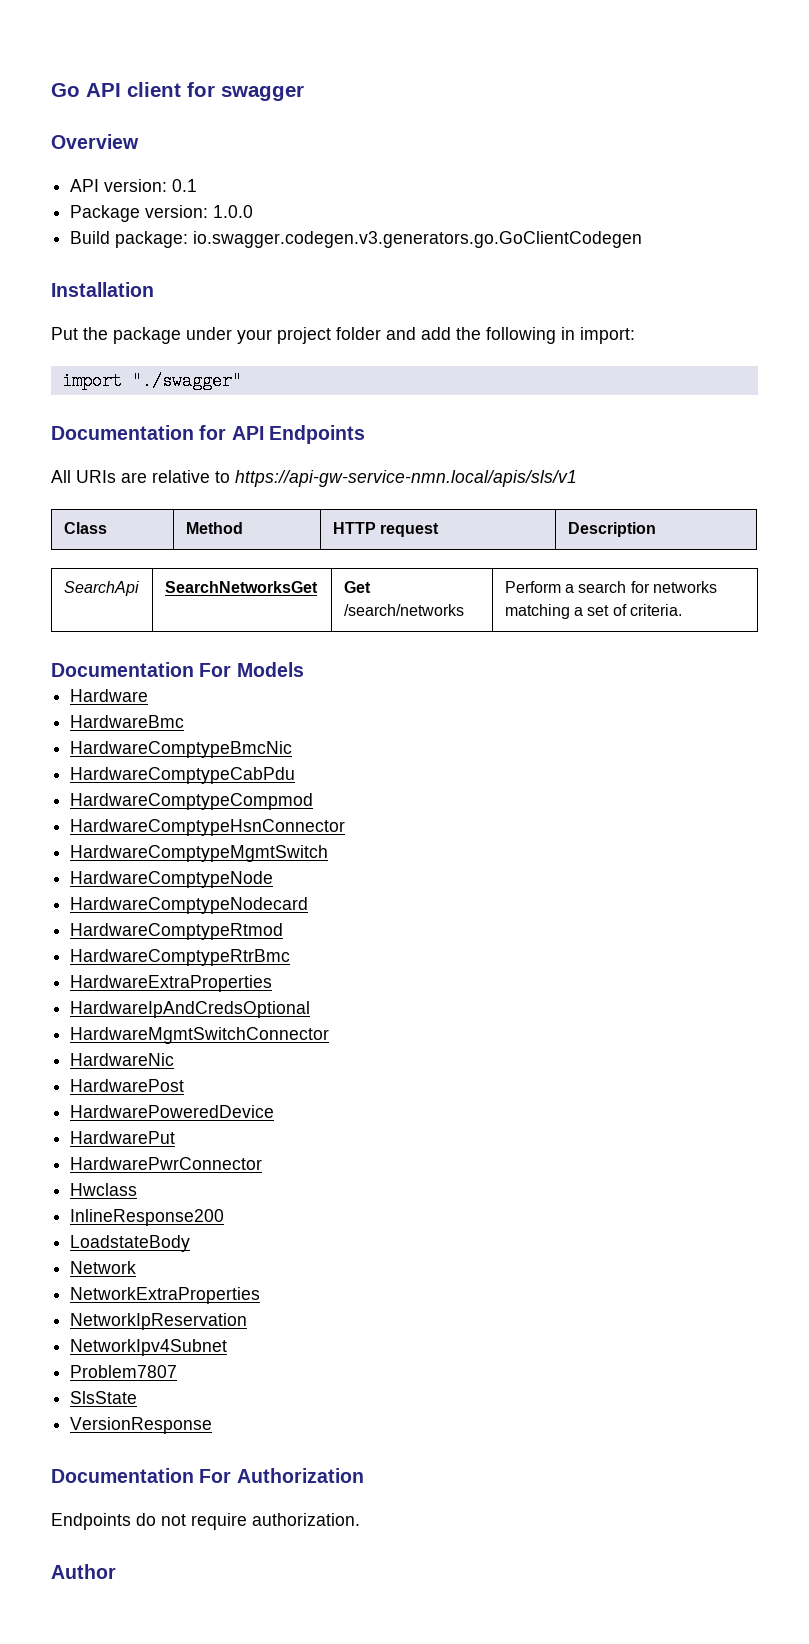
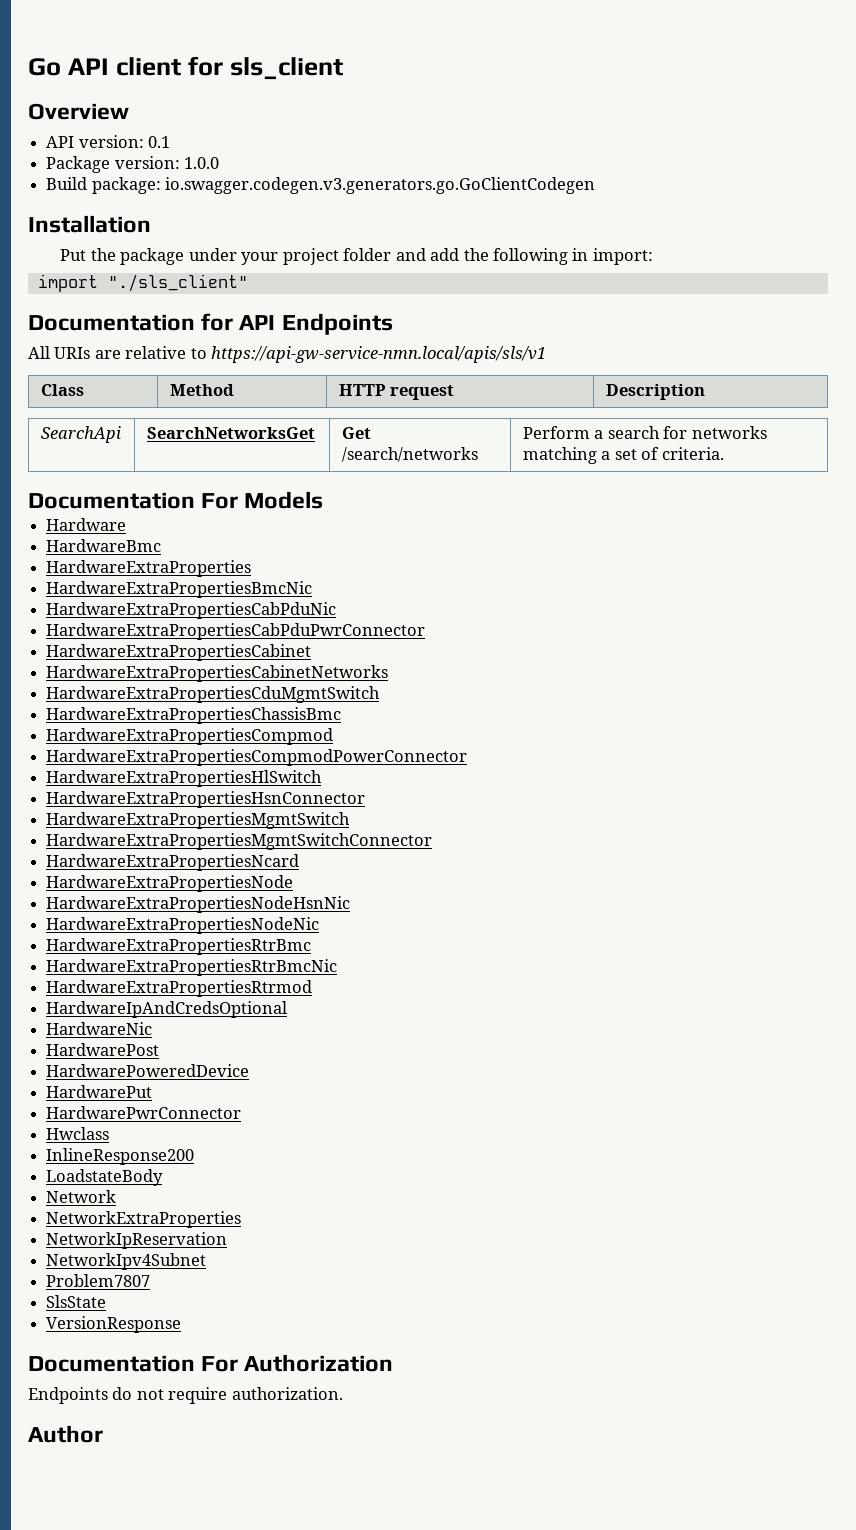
[221,85,304,101] swagger -> [229,57,343,80] sls_client
[131,372,242,390] "./swagger" -> [107,274,248,292] "./sls_client"
[70,741,293,758] [70,767,296,784] [70,793,314,810] [70,819,346,836] [70,845,329,862] [70,871,274,888] [70,897,309,914] [70,923,284,940] [70,949,291,966] [70,975,273,992] HardwareComptypeBmcNic // HardwareComptypeCabPdu // HardwareComptypeCompmod // HardwareComptypeHsnConnector // HardwareComptypeMgmtSwitch // HardwareComptypeNode // HardwareComptypeNodecard // HardwareComptypeRtmod // HardwareComptypeRtrBmc // HardwareExtraProperties -> [46,560,252,577] [46,581,313,598] [46,602,337,619] [46,623,426,640] [46,644,312,661] [46,665,389,682] [46,686,381,703] [46,707,342,724] [46,728,334,745] [46,749,468,766] [46,770,323,787] [46,791,366,808] [46,812,351,829] [46,833,433,850] [46,854,300,871] [46,875,294,892] [46,896,351,913] [46,917,320,934] [46,938,312,955] [46,959,338,976] [46,980,313,997] HardwareExtraProperties // HardwareExtraPropertiesBmcNic // HardwareExtraPropertiesCabPduNic // HardwareExtraPropertiesCabPduPwrConnector // HardwareExtraPropertiesCabinet // HardwareExtraPropertiesCabinetNetworks // HardwareExtraPropertiesCduMgmtSwitch // HardwareExtraPropertiesChassisBmc // HardwareExtraPropertiesCompmod // HardwareExtraPropertiesCompmodPowerConnector // HardwareExtraPropertiesHlSwitch // HardwareExtraPropertiesHsnConnector // HardwareExtraPropertiesMgmtSwitch // HardwareExtraPropertiesMgmtSwitchConnector // HardwareExtraPropertiesNcard // HardwareExtraPropertiesNode // HardwareExtraPropertiesNodeHsnNic // HardwareExtraPropertiesNodeNic // HardwareExtraPropertiesRtrBmc // HardwareExtraPropertiesRtrBmcNic // HardwareExtraPropertiesRtrmod
[70,1027,330,1044] // HardwareMgmtSwitchConnector -> (288, 1009) none

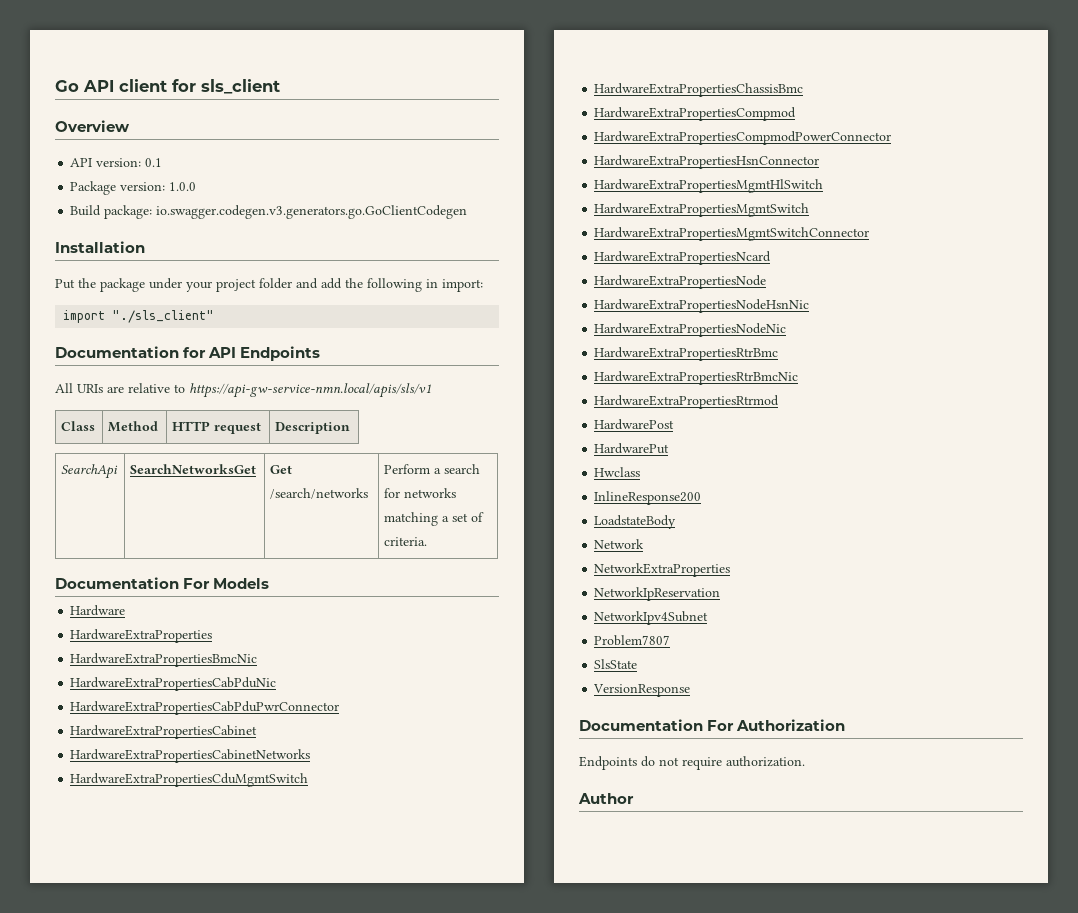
[46,539,162,552] // HardwareBmc -> (126, 610) none
[46,770,323,787] [46,791,366,808] HardwareExtraPropertiesHlSwitch // HardwareExtraPropertiesHsnConnector -> [594,155,820,169] [594,179,824,193] HardwareExtraPropertiesHsnConnector // HardwareExtraPropertiesMgmtHlSwitch
[46,1001,288,1018] [46,1022,153,1035] // HardwareIpAndCredsOptional // HardwareNic -> (780, 402) none
[46,1064,250,1077] // HardwarePoweredDevice -> (675, 424) none
[46,1106,242,1119] // HardwarePwrConnector -> (670, 448) none

